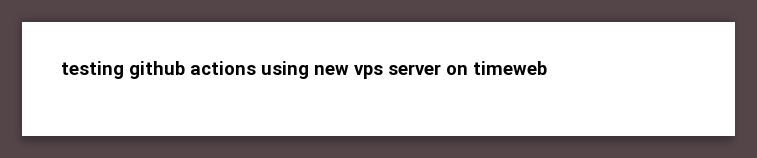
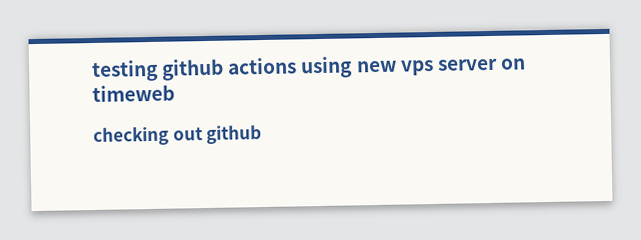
(547, 68) none -> [93,125,263,147] // checking out github

